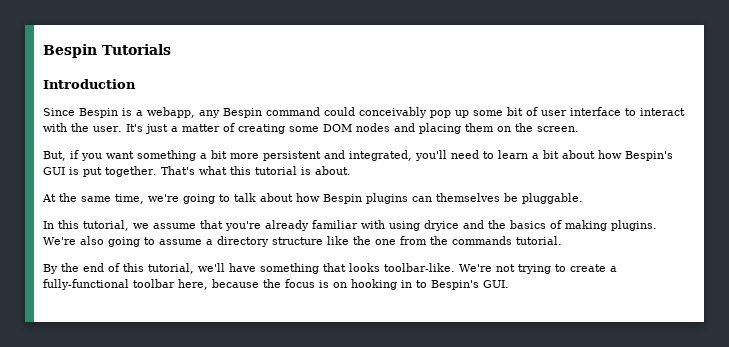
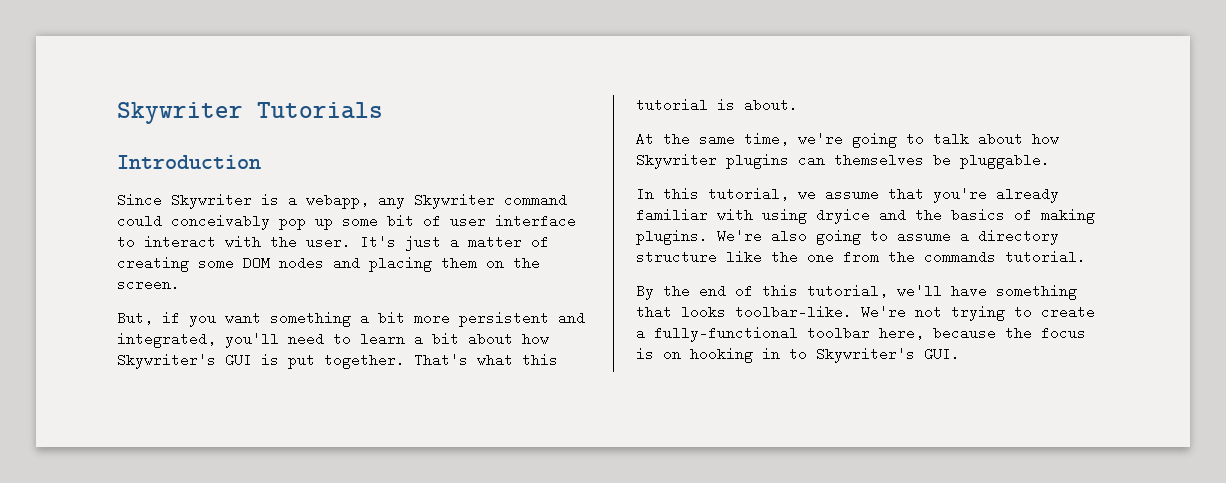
[43,44,97,58] Bespin -> [117,102,243,124] Skywriter
[79,108,118,118] Bespin -> [171,193,252,209] Skywriter
[223,108,262,118] Bespin -> [414,193,495,209] Skywriter
[625,151,673,161] Bespin's -> [117,353,216,369] Skywriter's
[323,194,362,204] Bespin -> [636,153,717,169] Skywriter
[431,280,479,290] Bespin's -> [816,347,915,363] Skywriter's

